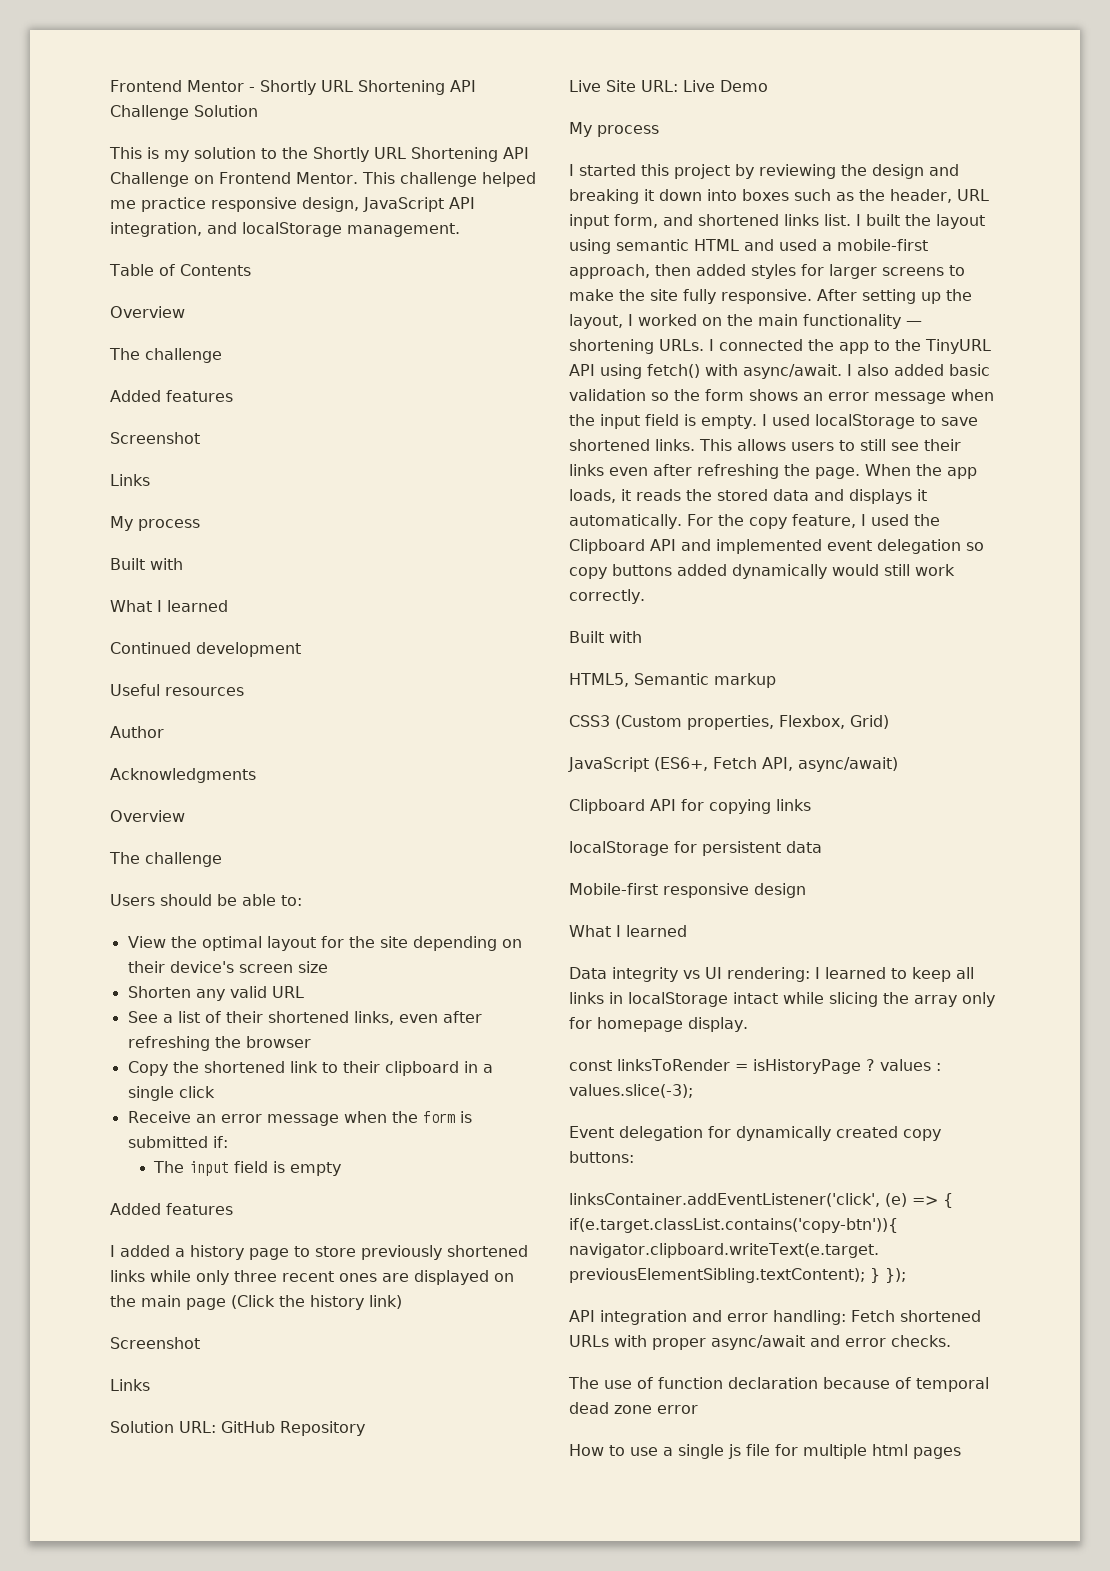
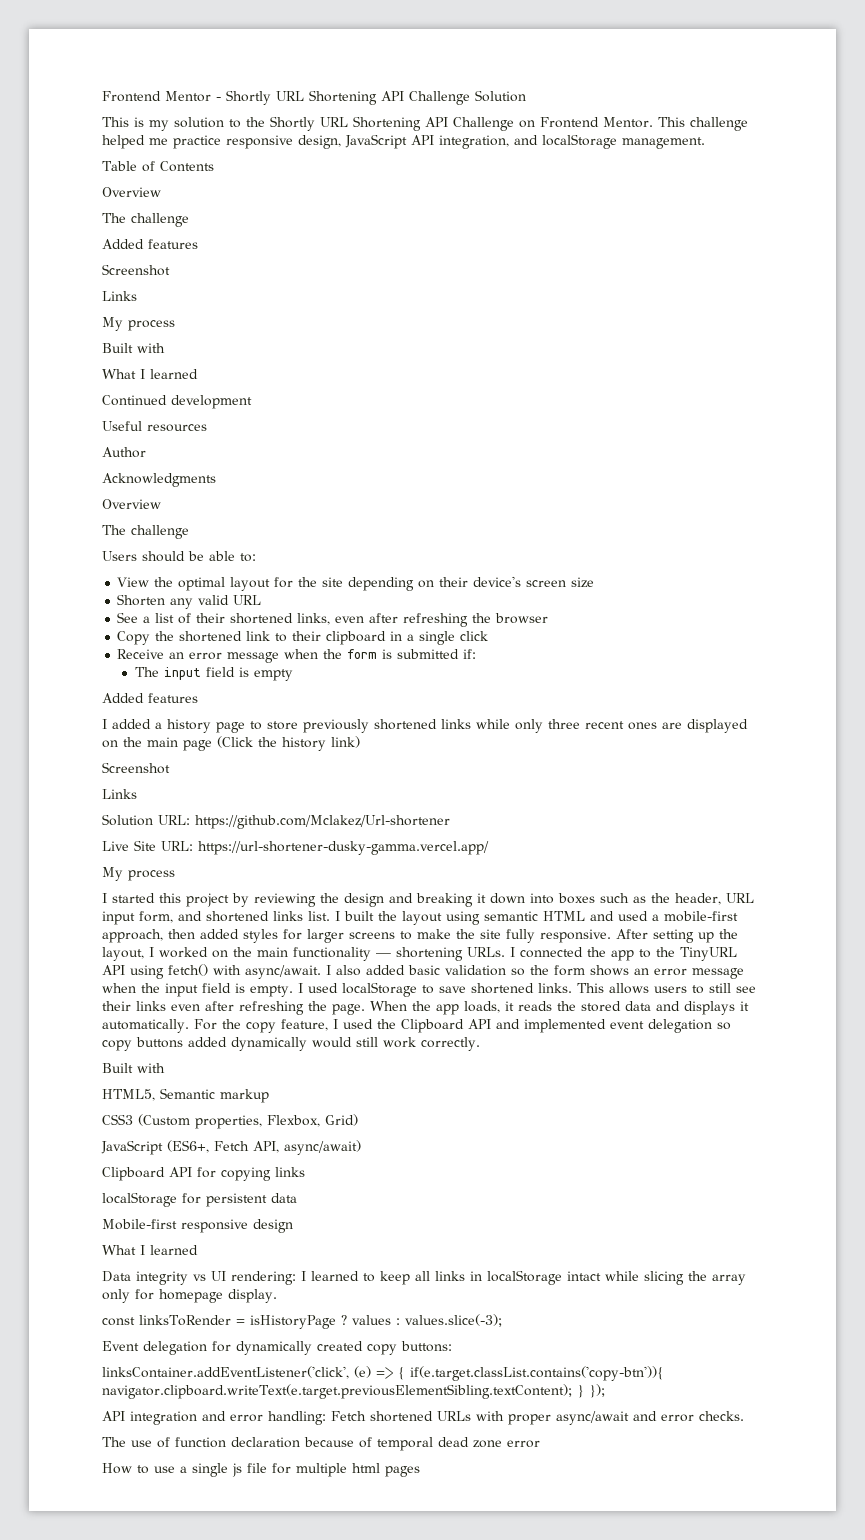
[221,1421,365,1436] GitHub Repository -> [195,815,450,829] https://github.com/Mclakez/Url-shortener
[683,80,768,92] Live Demo -> [198,841,489,855] https://url-shortener-dusky-gamma.vercel.app/

